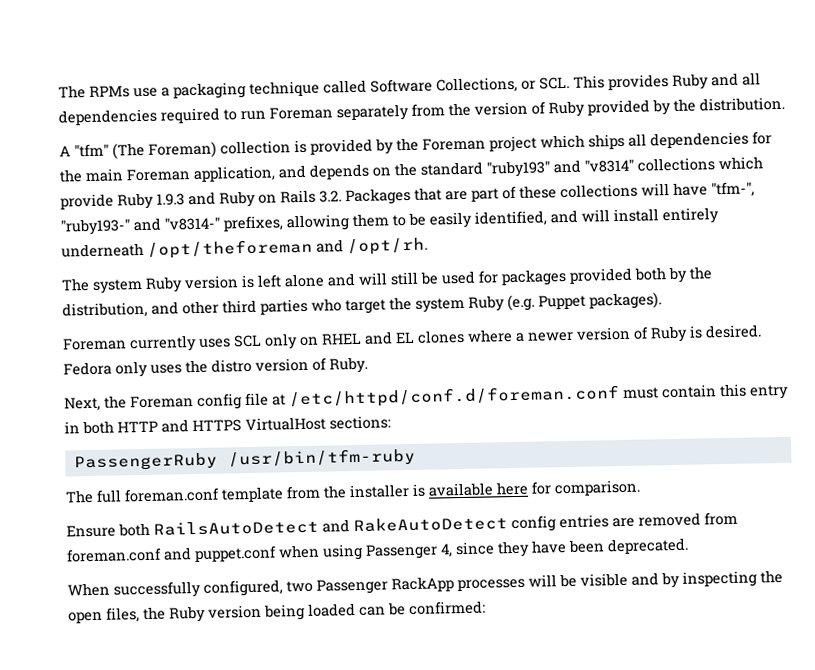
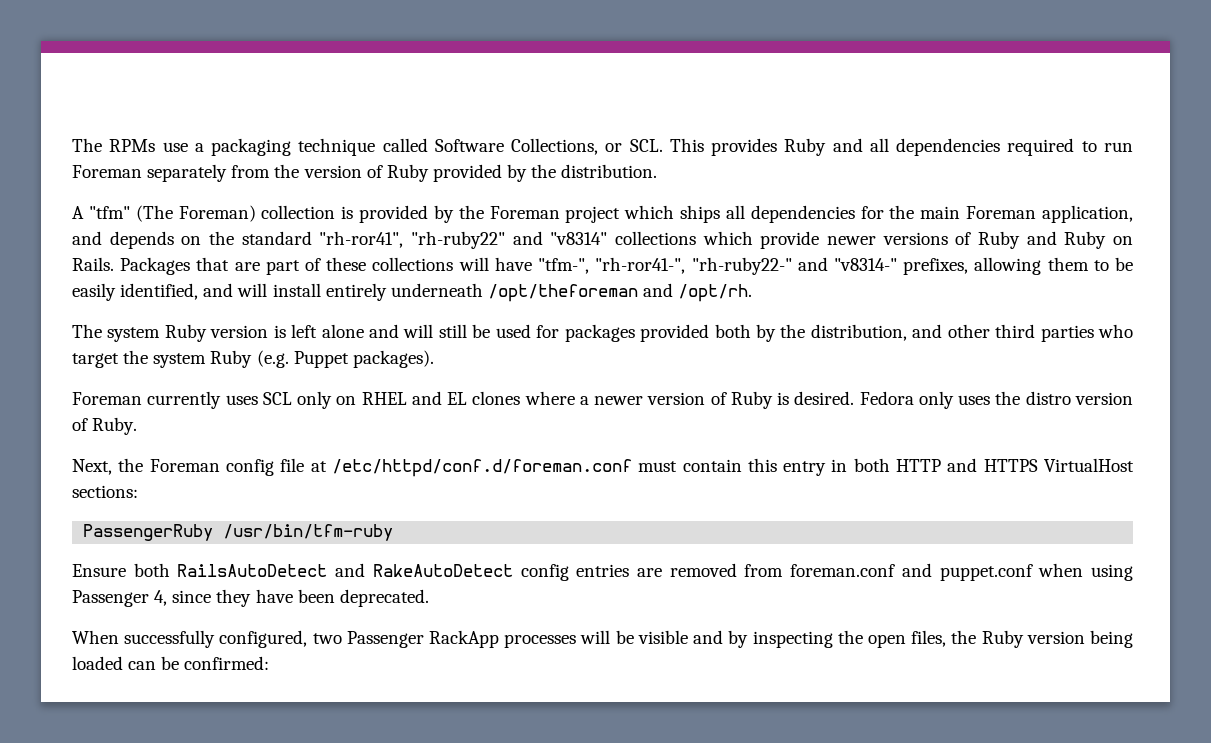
[486,160,551,178] "ruby193" -> [319,231,505,249] "rh-ror41", "rh-ruby22"
[117,192,185,210] Ruby 1.9.3 -> [826,231,1020,249] newer versions of Ruby
[280,189,342,204] Rails 3.2. -> [72,257,114,271] Rails.
[60,218,131,236] "ruby193-" -> [595,257,792,275] "rh-ror41-", "rh-ruby22-"
[65,479,641,504] // The full foreman.conf template from the installer is available here for comparison. -> (394, 532) none

